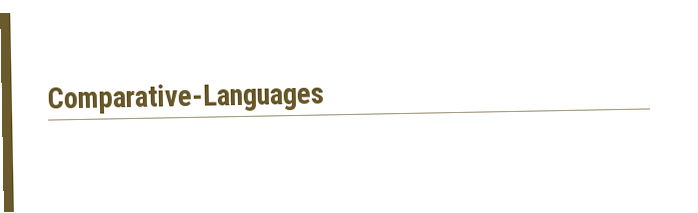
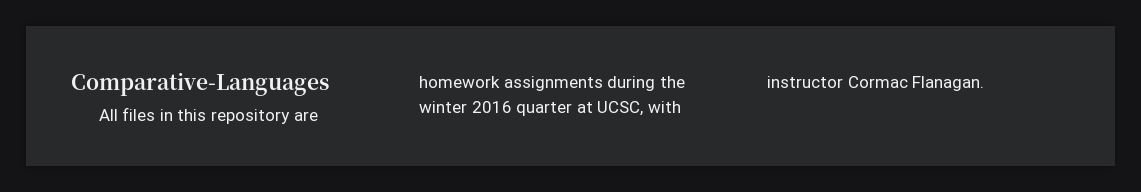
(325, 98) none -> [98,107,318,124] [419,76,685,91] [419,101,681,116] [767,76,985,91] // All files in this repository are homework assignments during the winter 2016 quarter at UCSC, with instructor Cormac Flanagan.

